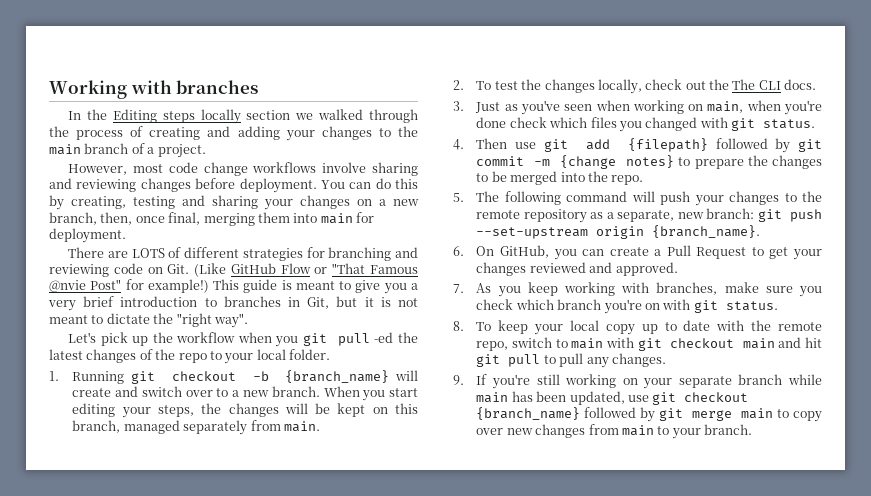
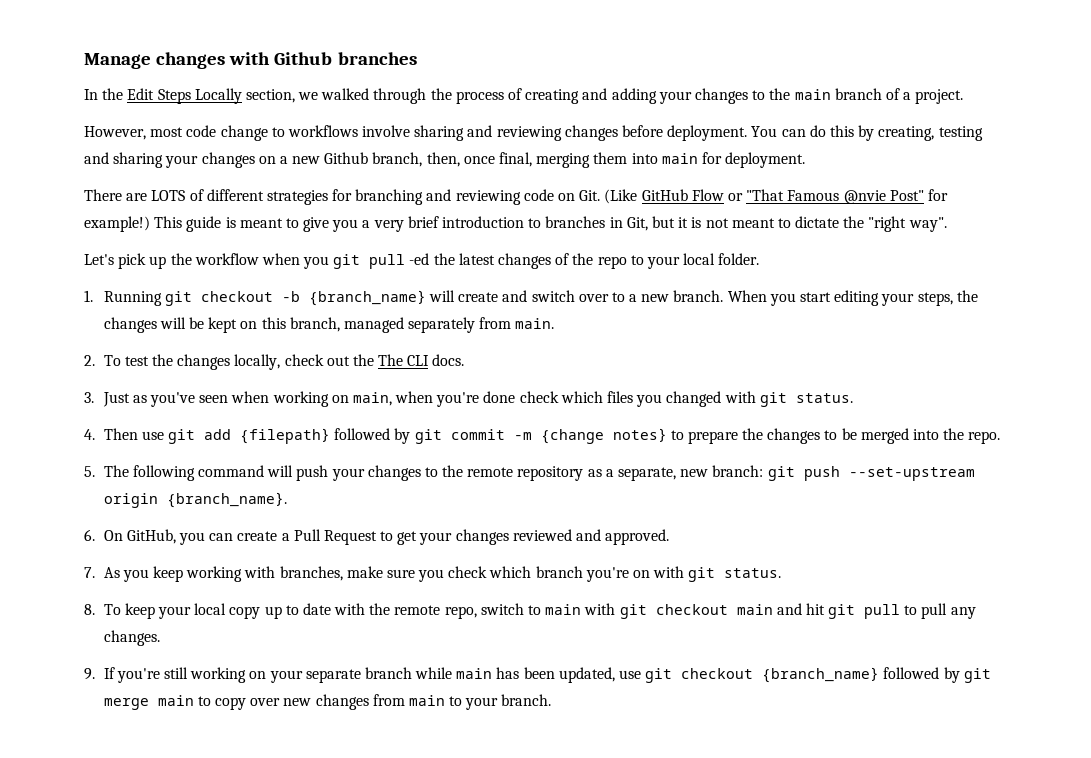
[49,80,172,99] Working with -> [84,52,333,69] Manage changes with Github
[112,109,291,124] Editing steps locally section -> [127,88,295,104] Edit Steps Locally section,
(248, 169) none -> [271,127,285,137] to
(419, 202) none -> [324,152,369,164] Github

